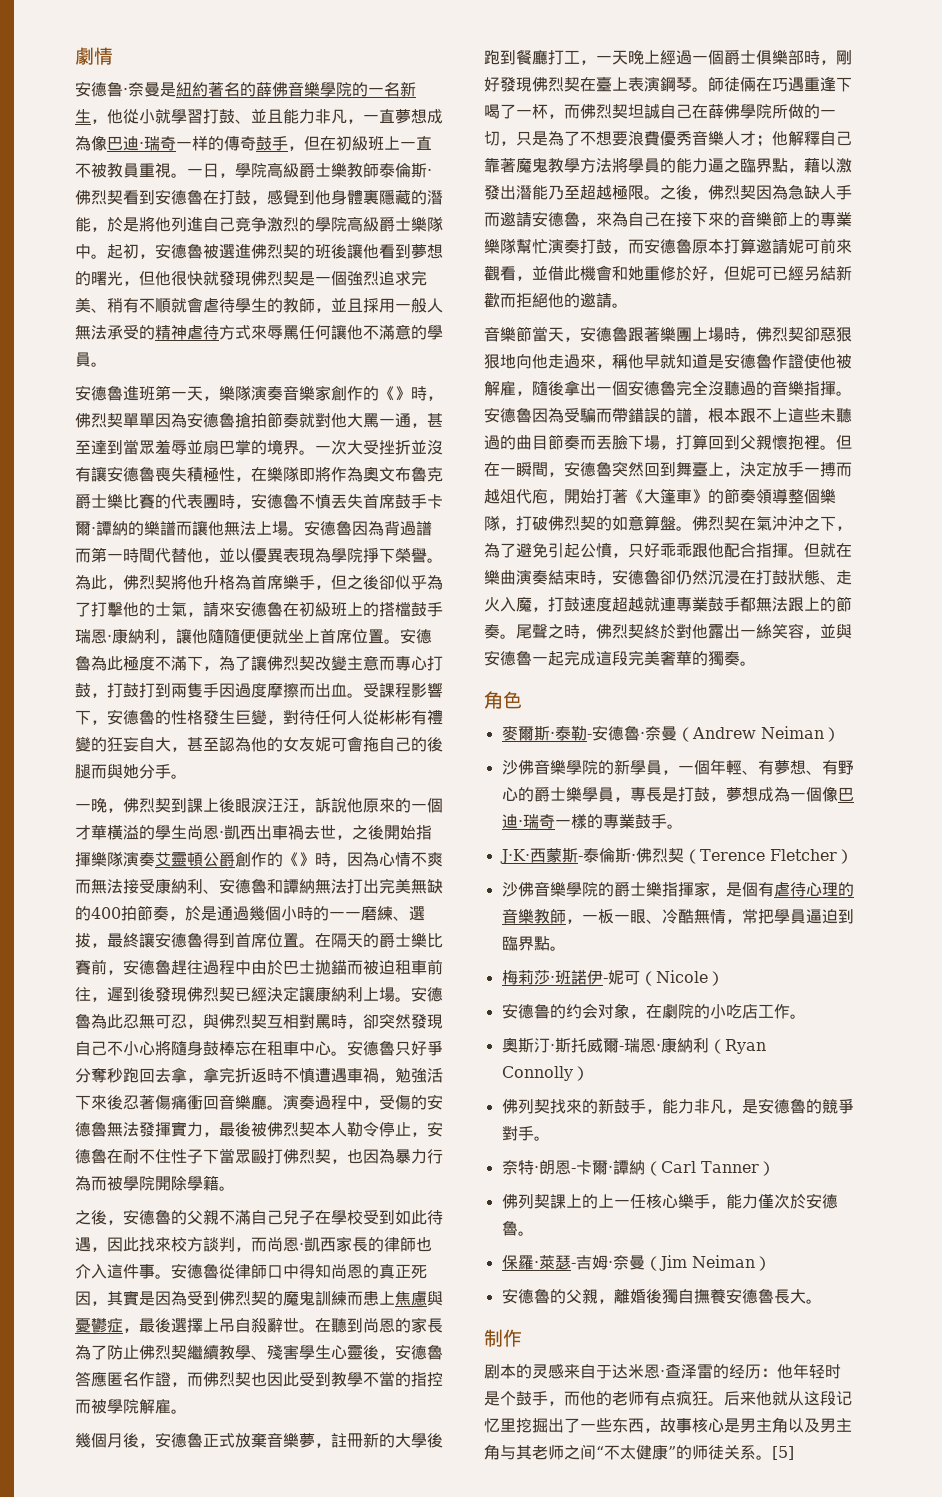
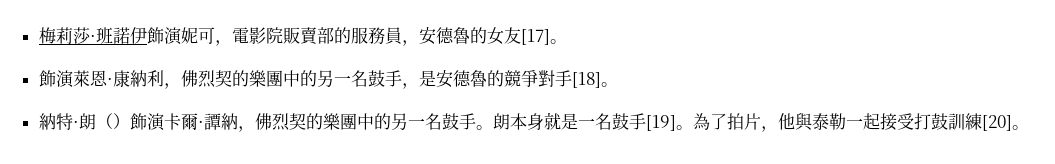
[75,47,113,65] [75,81,416,97] [75,108,443,124] [75,136,432,151] [75,162,432,178] [75,189,443,205] [75,216,443,232] [75,243,443,259] [75,270,427,286] [75,297,443,313] [75,324,443,340] [75,352,107,367] [75,385,443,401] [75,412,443,428] [75,439,443,455] [75,466,443,482] [75,493,443,509] [75,520,432,536] [75,547,443,563] [75,574,443,590] [75,601,443,617] [75,628,432,644] [75,655,443,671] [75,682,443,698] [75,709,443,725] [75,736,443,752] [75,764,187,779] [75,797,443,813] [75,824,432,840] [75,851,443,867] [75,878,443,894] [75,905,425,921] [75,932,443,948] [75,959,443,975] [75,986,443,1002] [75,1013,443,1029] [75,1040,443,1056] [75,1067,443,1083] [75,1094,443,1110] [75,1121,443,1137] [75,1148,443,1164] [75,1175,235,1191] [75,1209,443,1225] [75,1236,432,1252] [75,1263,427,1279] [75,1290,443,1306] [75,1317,443,1333] [75,1344,443,1360] [75,1371,443,1387] [75,1398,187,1414] [75,1432,443,1448] [484,49,852,65] [484,76,852,92] [484,103,836,119] [484,130,852,147] [484,157,852,173] [484,185,852,200] [484,211,852,227] [484,238,852,254] [484,265,852,281] [484,293,628,308] [484,326,852,342] [484,353,852,369] [484,380,852,396] [484,407,852,423] [484,434,852,450] [484,461,852,477] [484,488,836,504] [484,515,852,531] [484,542,852,558] [484,569,852,585] [484,596,852,612] [484,623,852,639] [484,650,756,666] [484,691,522,709] [501,725,840,742] [501,759,854,775] [501,786,854,802] [501,814,683,829] [499,848,853,864] [501,881,854,897] [501,908,854,924] [501,936,566,951] [501,970,724,986] [501,1003,806,1019] [501,1037,766,1054] [501,1066,589,1081] [501,1098,726,1114] 劇情 // 安德鲁·奈曼是紐約著名的薛佛音樂學院的一名新生，他從小就學習打鼓、並且能力非凡，一直夢想成為像巴迪·瑞奇一样的傳奇鼓手，但在初級班上一直不被教員重視。一日，學院高級爵士樂教師泰倫斯·佛烈契看到安德魯在打鼓，感覺到他身體裏隱藏的潛能，於是將他列進自己竞争激烈的學院高級爵士樂隊中。起初，安德魯被選進佛烈契的班後讓他看到夢想的曙光，但他很快就發現佛烈契是一個強烈追求完美、稍有不順就會虐待學生的教師，並且採用一般人無法承受的精神虐待方式來辱罵任何讓他不滿意的學員。 // 安德魯進班第一天，樂隊演奏音樂家創作的《》時，佛烈契單單因為安德魯搶拍節奏就對他大罵一通，甚至達到當眾羞辱並扇巴掌的境界。一次大受挫折並沒有讓安德魯喪失積極性，在樂隊即將作為奧文布魯克爵士樂比賽的代表團時，安德魯不慎丟失首席鼓手卡爾·譚納的樂譜而讓他無法上場。安德魯因為背過譜而第一時間代替他，並以優異表現為學院掙下榮譽。為此，佛烈契將他升格為首席樂手，但之後卻似乎為了打擊他的士氣，請來安德魯在初級班上的搭檔鼓手瑞恩·康納利，讓他隨隨便便就坐上首席位置。安德魯為此極度不滿下，為了讓佛烈契改變主意而專心打鼓，打鼓打到兩隻手因過度摩擦而出血。受課程影響下，安德魯的性格發生巨變，對待任何人從彬彬有禮變的狂妄自大，甚至認為他的女友妮可會拖自己的後腿而與她分手。 // 一晚，佛烈契到課上後眼淚汪汪，訴說他原來的一個才華橫溢的學生尚恩·凱西出車禍去世，之後開始指揮樂隊演奏艾靈頓公爵創作的《》時，因為心情不爽而無法接受康納利、安德魯和譚納無法打出完美無缺的400拍節奏，於是通過幾個小時的一一磨練、選拔，最終讓安德魯得到首席位置。在隔天的爵士樂比賽前，安德魯趕往過程中由於巴士拋錨而被迫租車前往，遲到後發現佛烈契已經決定讓康納利上場。安德魯為此忍無可忍，與佛烈契互相對罵時，卻突然發現自己不小心將隨身鼓棒忘在租車中心。安德魯只好爭分奪秒跑回去拿，拿完折返時不慎遭遇車禍，勉強活下來後忍著傷痛衝回音樂廳。演奏過程中，受傷的安德魯無法發揮實力，最後被佛烈契本人勒令停止，安德魯在耐不住性子下當眾毆打佛烈契，也因為暴力行為而被學院開除學籍。 // 之後，安德魯的父親不滿自己兒子在學校受到如此待遇，因此找來校方談判，而尚恩·凱西家長的律師也介入這件事。安德魯從律師口中得知尚恩的真正死因，其實是因為受到佛烈契的魔鬼訓練而患上焦慮與憂鬱症，最後選擇上吊自殺辭世。在聽到尚恩的家長為了防止佛烈契繼續教學、殘害學生心靈後，安德魯答應匿名作證，而佛烈契也因此受到教學不當的指控而被學院解雇。 // 幾個月後，安德魯正式放棄音樂夢，註冊新的大學後跑到餐廳打工，一天晚上經過一個爵士俱樂部時，剛好發現佛烈契在臺上表演鋼琴。師徒倆在巧遇重逢下喝了一杯，而佛烈契坦誠自己在薛佛學院所做的一切，只是為了不想要浪費優秀音樂人才；他解釋自己靠著魔鬼教學方法將學員的能力逼之臨界點，藉以激發出潛能乃至超越極限。之後，佛烈契因為急缺人手而邀請安德魯，來為自己在接下來的音樂節上的專業樂隊幫忙演奏打鼓，而安德魯原本打算邀請妮可前來觀看，並借此機會和她重修於好，但妮可已經另結新歡而拒絕他的邀請。 // 音樂節當天，安德魯跟著樂團上場時，佛烈契卻惡狠狠地向他走過來，稱他早就知道是安德魯作證使他被解雇，隨後拿出一個安德魯完全沒聽過的音樂指揮。安德魯因為受騙而帶錯誤的譜，根本跟不上這些未聽過的曲目節奏而丟臉下場，打算回到父親懷抱裡。但在一瞬間，安德魯突然回到舞臺上，決定放手一搏而越俎代庖，開始打著《大篷車》的節奏領導整個樂隊，打破佛烈契的如意算盤。佛烈契在氣沖沖之下，為了避免引起公憤，只好乖乖跟他配合指揮。但就在樂曲演奏結束時，安德魯卻仍然沉浸在打鼓狀態、走火入魔，打鼓速度超越就連專業鼓手都無法跟上的節奏。尾聲之時，佛烈契終於對他露出一絲笑容，並與安德魯一起完成這段完美奢華的獨奏。 // 角色 // 麥爾斯·泰勒-安德魯·奈曼（Andrew Neiman） // 沙佛音樂學院的新學員，一個年輕、有夢想、有野心的爵士樂學員，專長是打鼓，夢想成為一個像巴迪·瑞奇一樣的專業鼓手。 // J·K·西蒙斯-泰倫斯·佛烈契（Terence Fletcher） // 沙佛音樂學院的爵士樂指揮家，是個有虐待心理的音樂教師，一板一眼、冷酷無情，常把學員逼迫到臨界點。 // 梅莉莎·班諾伊-妮可（Nicole） // 安德鲁的约会对象，在劇院的小吃店工作。 // 奧斯汀·斯托威爾-瑞恩·康納利（Ryan Connolly） // 佛列契找來的新鼓手，能力非凡 -> [38,27,567,46] [38,70,402,89] 梅莉莎·班諾伊飾演妮可，電影院販賣部的服務員，安德魯的女友[17]。 // 飾演萊恩·康納利，佛烈契的樂團中的另一名鼓手
[533,1136,550,1141] [501,1160,518,1175] 。 // 奈 -> [571,72,618,88] [38,113,56,130] [18]。 // 納
[554,1160,775,1176] [501,1193,838,1209] [501,1220,534,1236] [501,1255,771,1271] [501,1288,822,1304] [484,1329,522,1347] [484,1363,841,1379] [484,1390,852,1406] [484,1417,852,1433] [484,1444,794,1460] 恩-卡爾·譚納（Carl Tanner） // 佛列契課上的上一任核心樂手，能力僅次於安德魯。 // 保羅·萊瑟-吉姆·奈曼（Jim Neiman） // 安德魯的父親，離婚後獨自撫養安德魯長大。 // 制作 // 剧本的灵感来自于达米恩·查泽雷的经历：他年轻时是个鼓手，而他的老师有点疯狂。后来他就从这段记忆里挖掘出了一些东西，故事核心是男主角以及男主角与其老师之间“不太健康”的师徒关系。[5] -> [95,112,1029,132] （）飾演卡爾·譚納，佛烈契的樂團中的另一名鼓手。朗本身就是一名鼓手[19]。為了拍片，他與泰勒一起接受打鼓訓練[20]。

